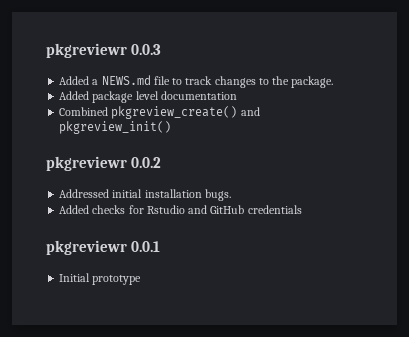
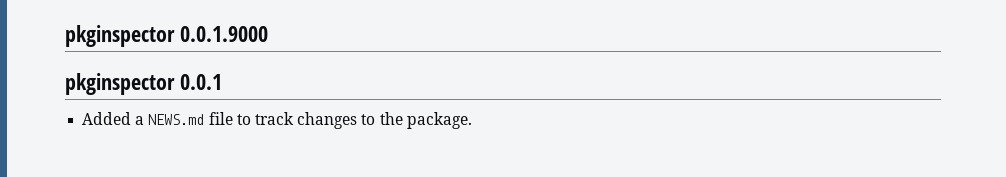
[46,43,162,58] pkgreviewr 0.0.3 -> [65,25,268,47] [65,73,222,95] pkginspector 0.0.1.9000 // pkginspector 0.0.1
[59,91,237,103] [59,106,260,119] [59,121,172,134] [46,156,162,171] [59,189,231,201] [59,205,302,214] [46,240,161,255] [59,273,142,285] // Added package level documentation // Combined pkgreview_create() and pkgreview_init() // pkgreviewr 0.0.2 // Addressed initial installation bugs. // Added checks for Rstudio and GitHub credentials // pkgreviewr 0.0.1 // Initial prototype -> (472, 120) none

